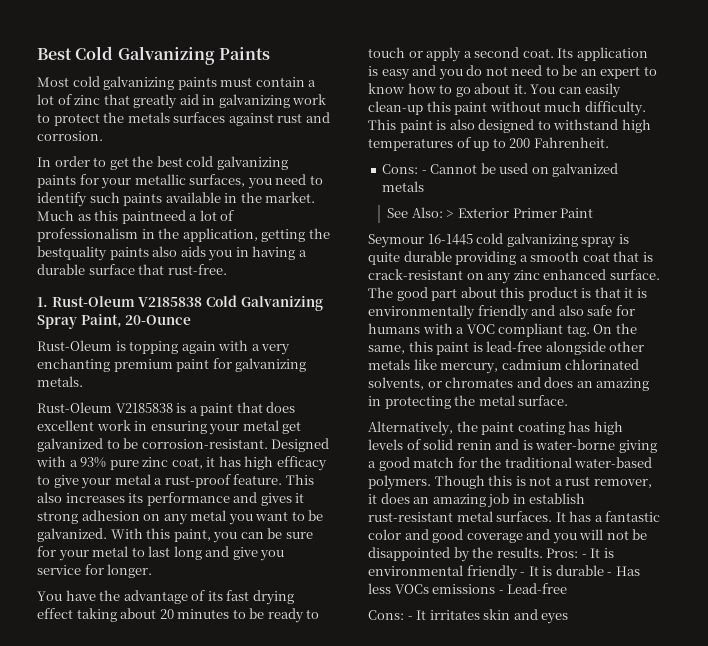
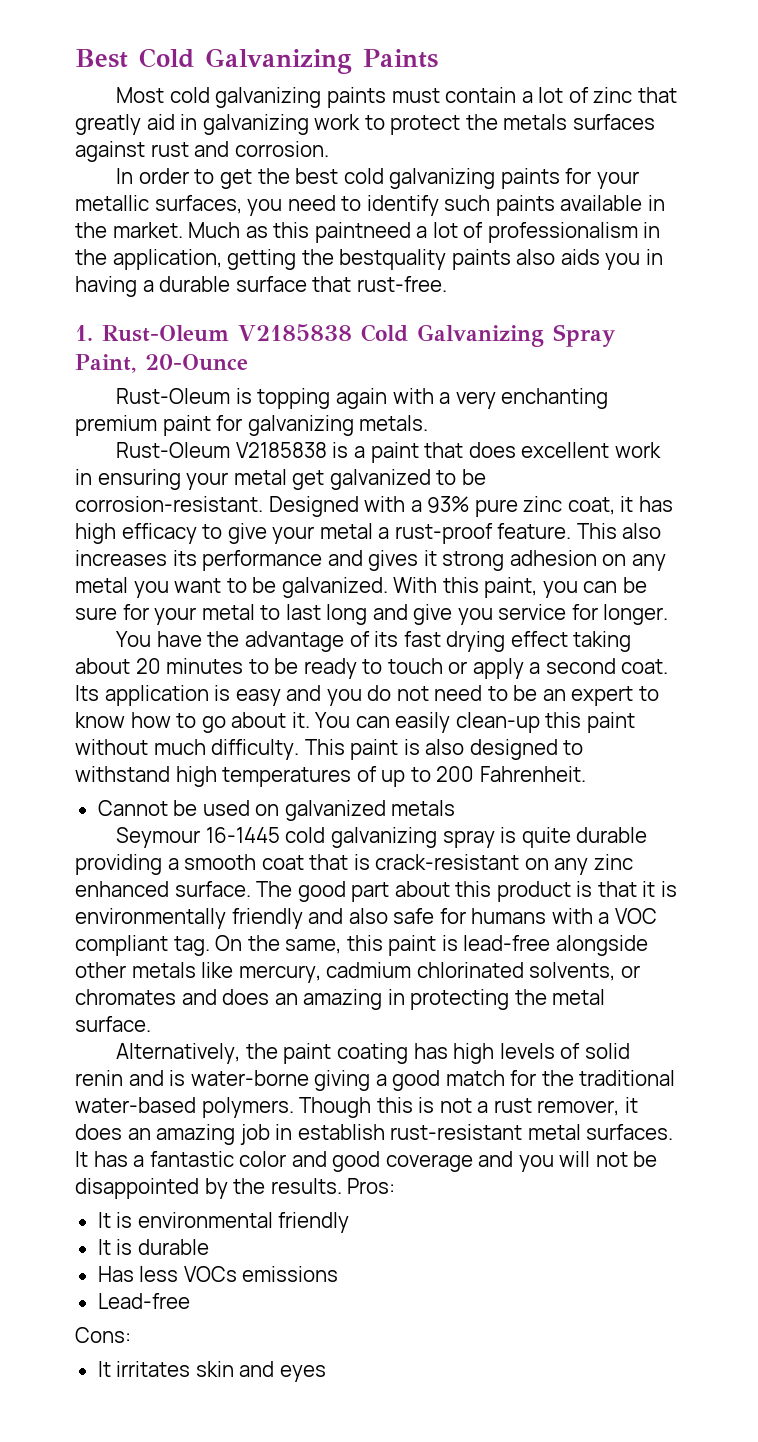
[382,164,427,174] Cons: - -> (586, 774) none
[387,207,594,218] // See Also: > Exterior Primer Paint -> (456, 808) none
[581,554,587,558] - -> (396, 1186) //
[520,572,526,576] - -> (350, 1222) //
[607,572,613,576] - -> (209, 1247) //
[498,590,504,594] - -> (339, 1274) //
[407,616,413,620] - -> (131, 1335) //

